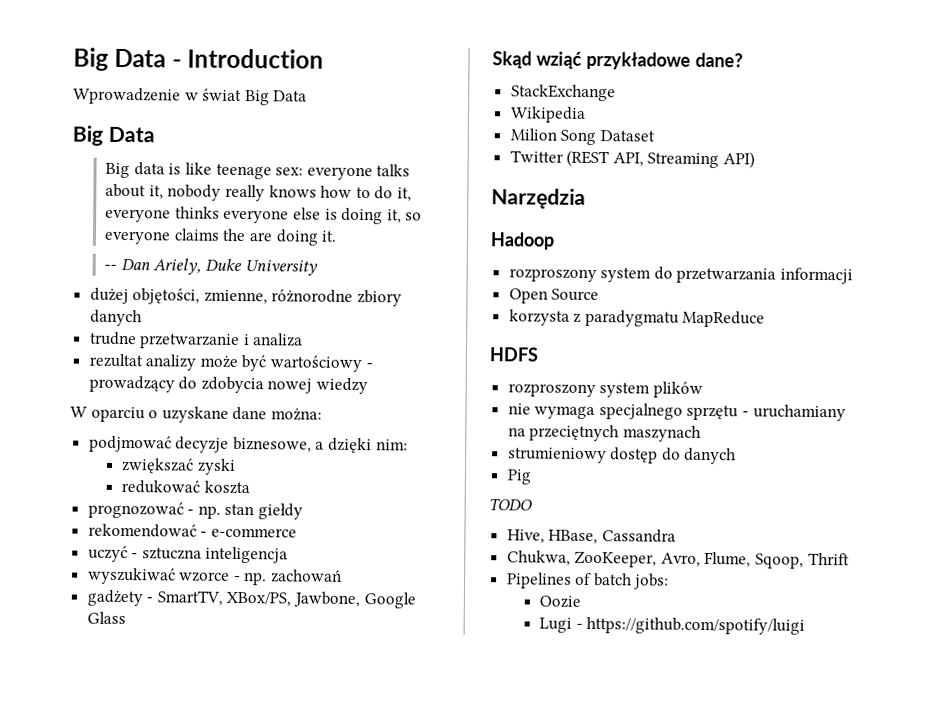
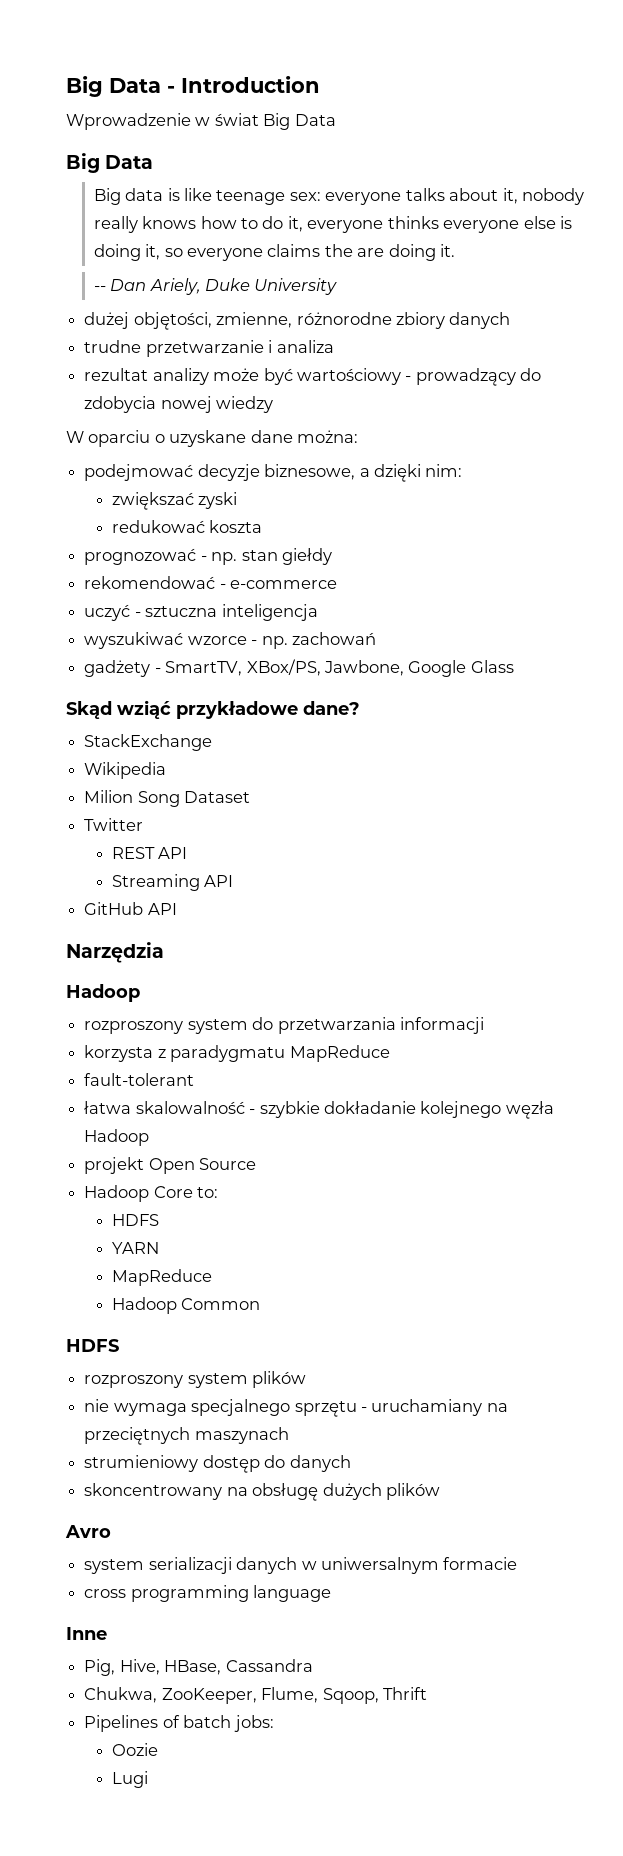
[88,435,172,453] podjmować -> [84,464,194,481] podejmować
[566,149,756,169] (REST API, Streaming API) -> [111,847,188,859] [111,874,234,891] [84,902,177,915] // REST API // Streaming API // GitHub API
[508,288,600,304] // Open Source -> (484, 1025) none
(766, 319) none -> [84,1073,195,1086] [84,1101,554,1119] [84,1129,150,1146] [84,1157,257,1174] [84,1185,219,1202] [111,1214,159,1226] [111,1242,159,1254] [111,1269,212,1286] [111,1297,261,1314] // fault-tolerant // łatwa skalowalność - szybkie dokładanie kolejnego węzła Hadoop // projekt Open Source // Hadoop Core to: // HDFS // YARN // MapReduce // Hadoop Common
[506,469,532,485] [488,498,532,511] Pig // TODO // -> [84,1483,440,1501] [65,1525,111,1538] [84,1557,518,1574] [84,1585,332,1602] [66,1627,107,1640] [84,1659,116,1676] skoncentrowany na obsługę dużych plików // Avro // system serializacji danych w uniwersalnym formacie // cross programming language // Inne // Pig,
[660,552,701,567] Avro, -> (257, 1696) none
[575,616,806,635] - https://github.com/spotify/luigi -> (148, 1779) none

